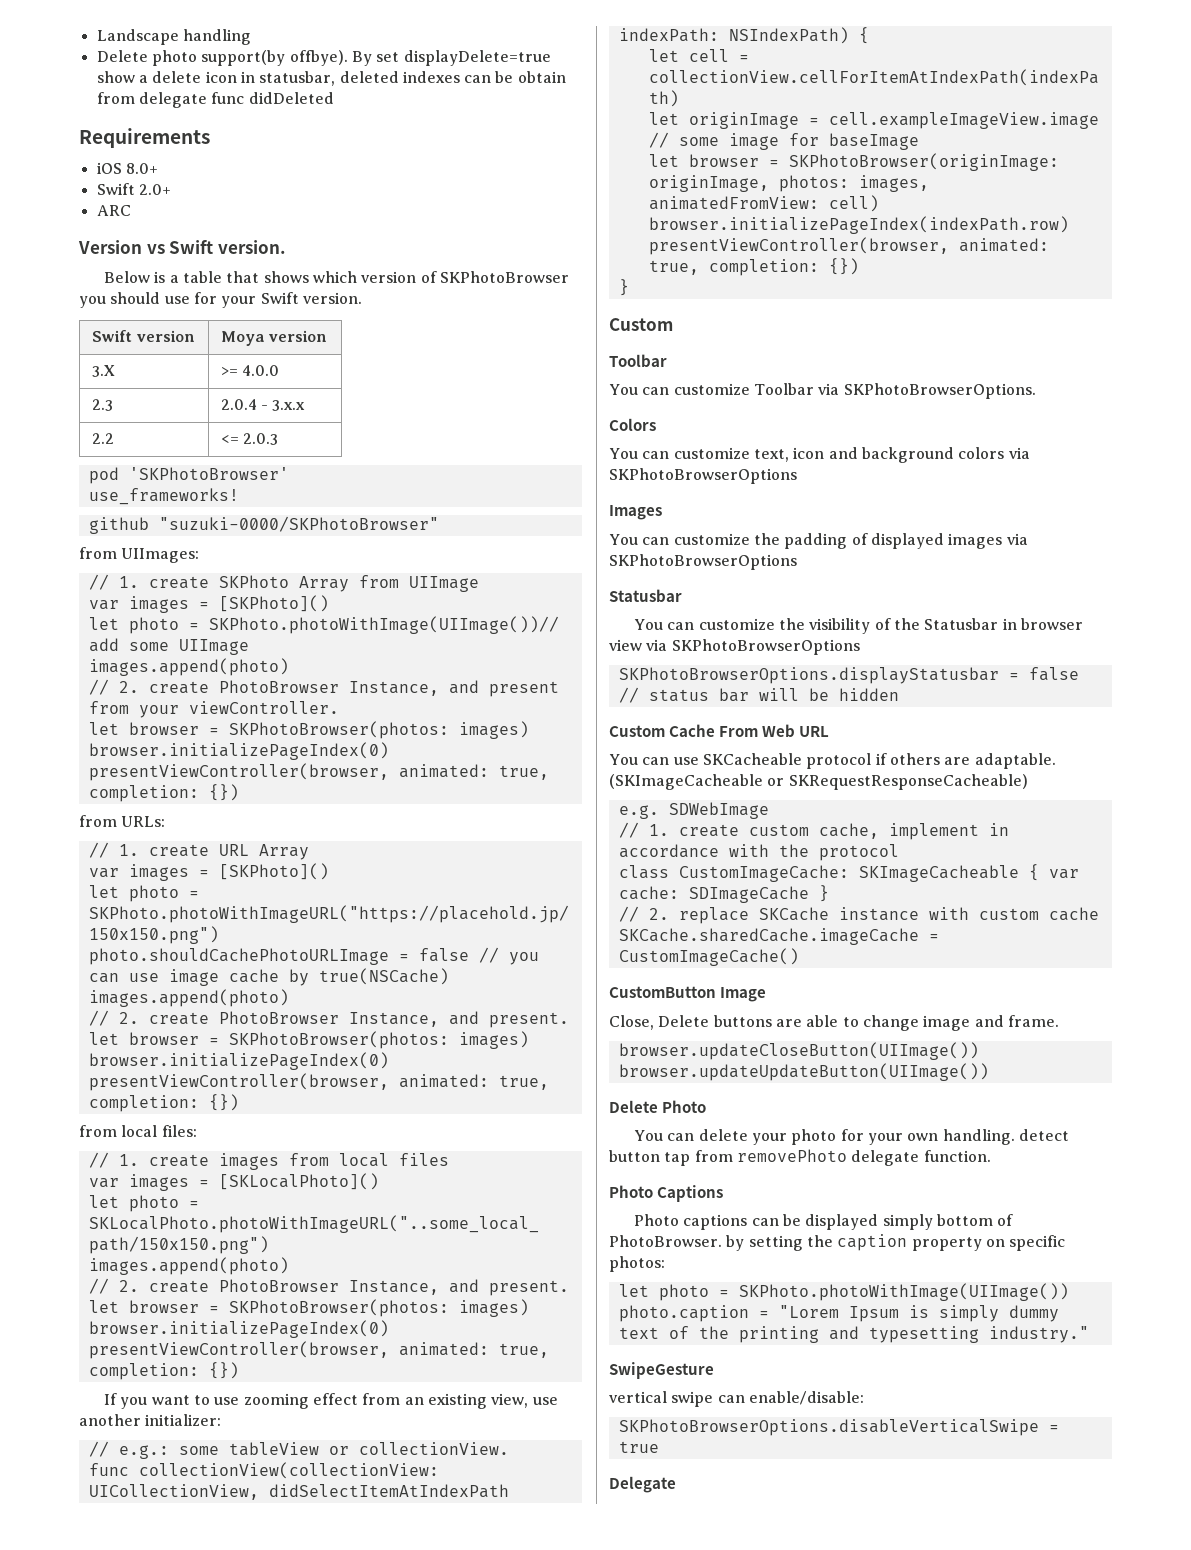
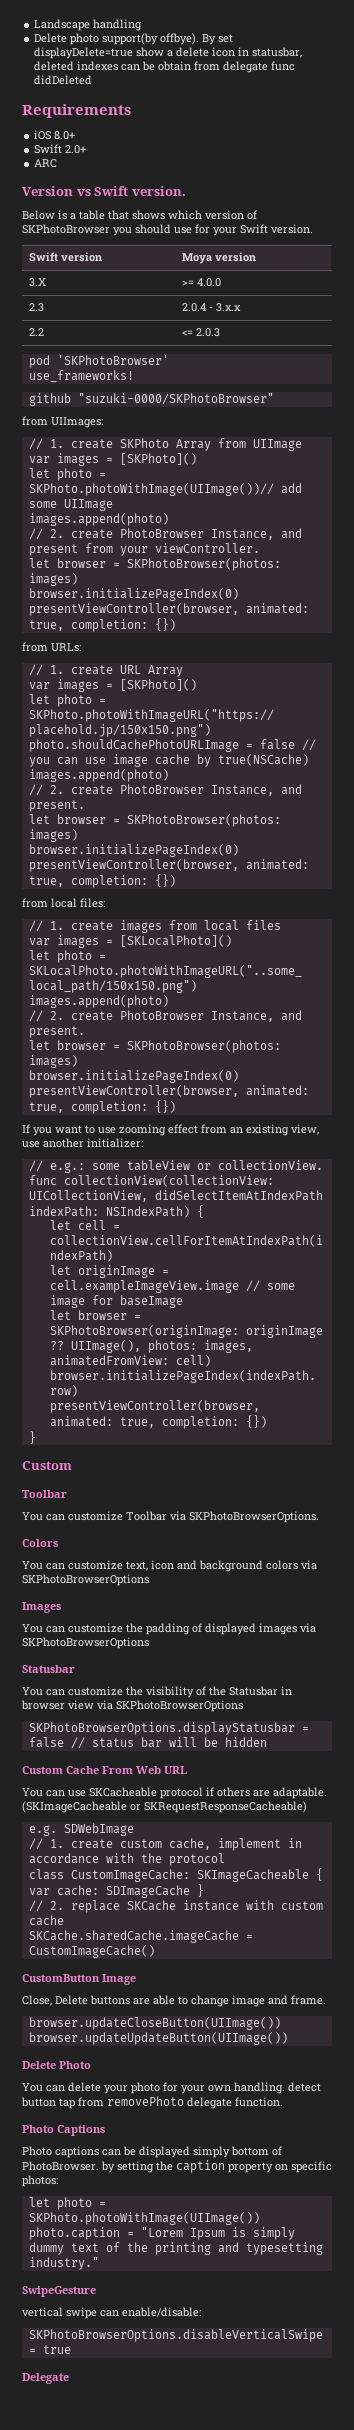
[648,175,769,192] originImage, -> [245,1325,323,1338] [49,1340,141,1353] originImage ?? UIImage(),

